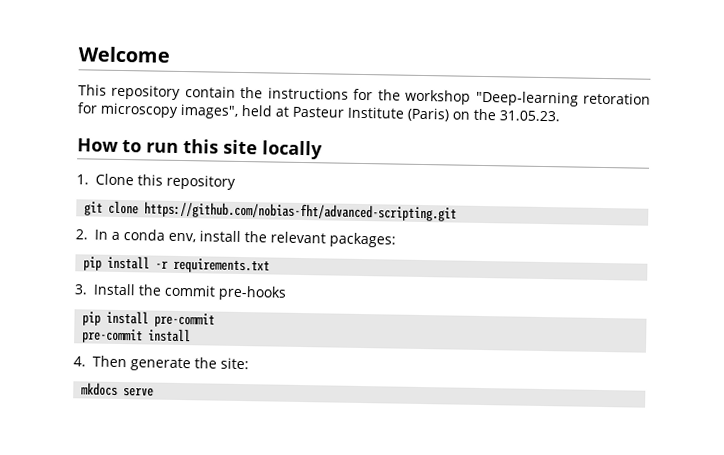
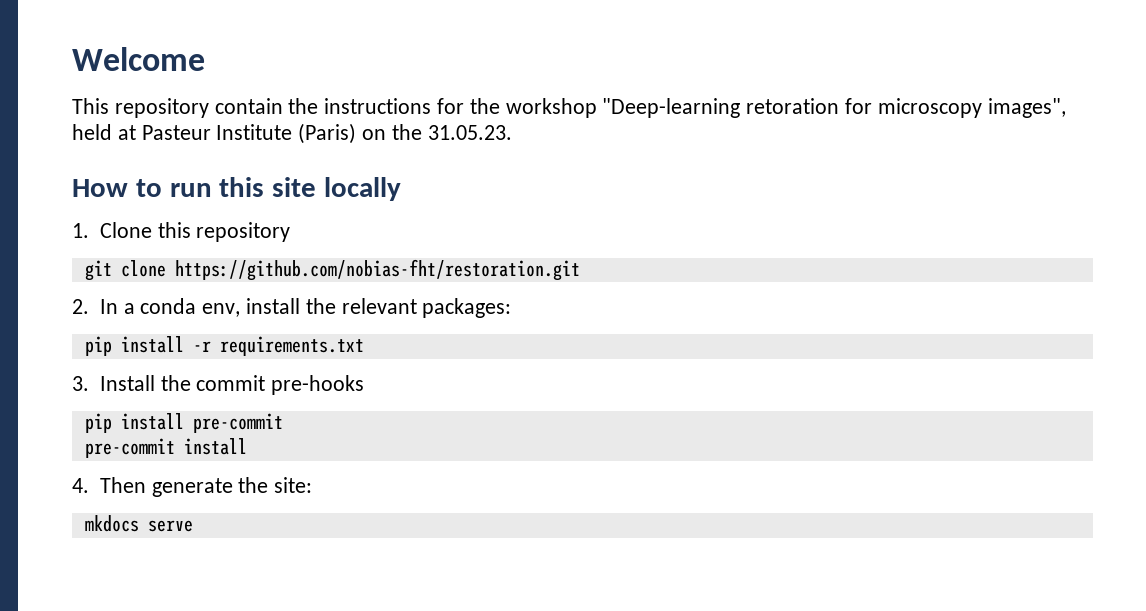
[144,201,458,222] https://github.com/nobias-fht/advanced-scripting.git -> [174,259,580,281] https://github.com/nobias-fht/restoration.git

